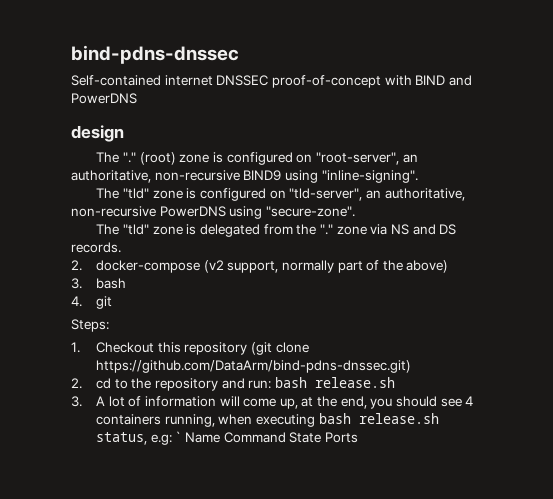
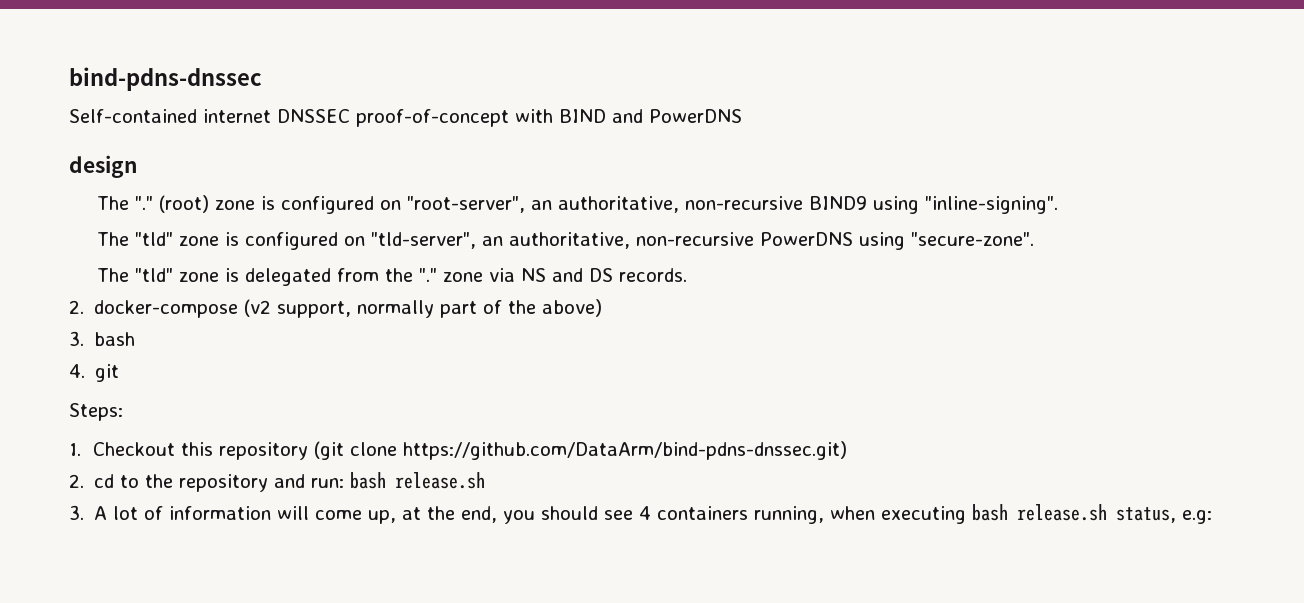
[175,431,358,443] ` Name Command State Ports -> (1213, 517) none

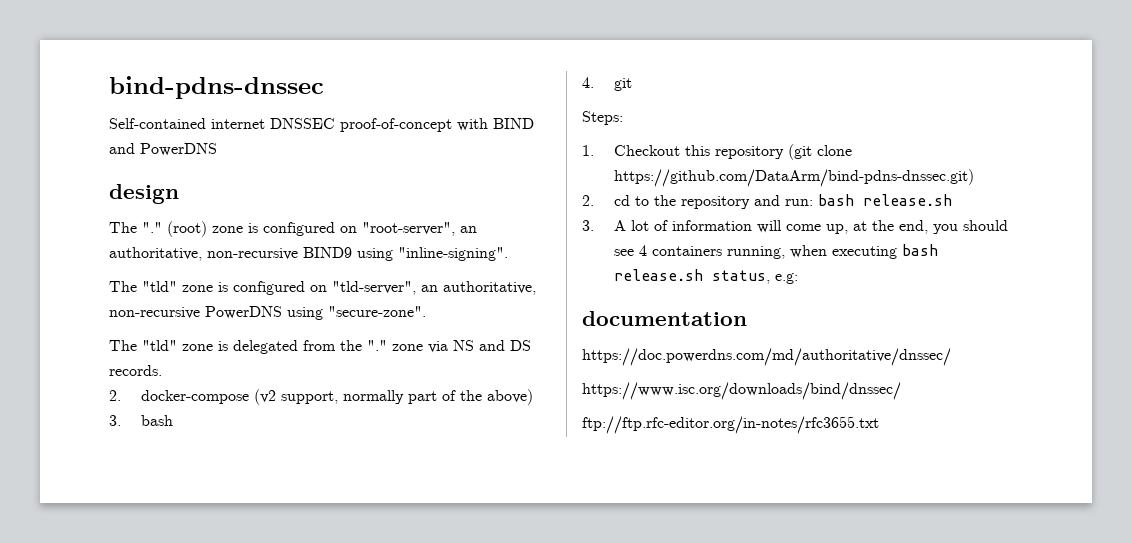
(1213, 517) none -> [582,311,747,326] [582,348,951,366] [582,382,901,400] [582,416,879,434] // documentation // https://doc.powerdns.com/md/authoritative/dnssec/ // https://www.isc.org/downloads/bind/dnssec/ // ftp://ftp.rfc-editor.org/in-notes/rfc3655.txt

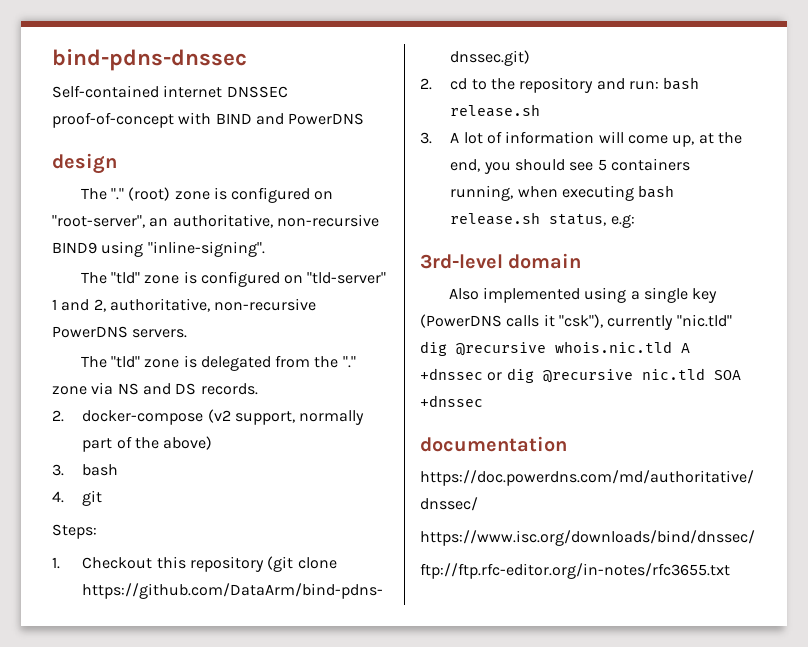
[332,281,438,295] "tld-server", an -> [307,272,387,284] [52,299,106,312] "tld-server" 1 and 2,
[287,306,426,320] using "secure-zone". -> [132,329,188,338] servers.
[638,245,647,256] 4 -> [597,159,607,171] 5
(798, 278) none -> [420,253,582,269] [448,287,718,303] [420,314,732,330] [420,341,690,356] [420,368,741,383] [420,395,483,407] // 3rd-level domain // Also implemented using a single key (PowerDNS calls it "csk"), currently "nic.tld" dig @recursive whois.nic.tld A +dnssec or dig @recursive nic.tld SOA +dnssec

